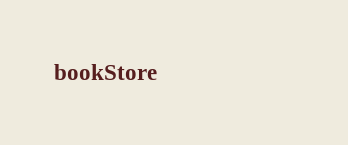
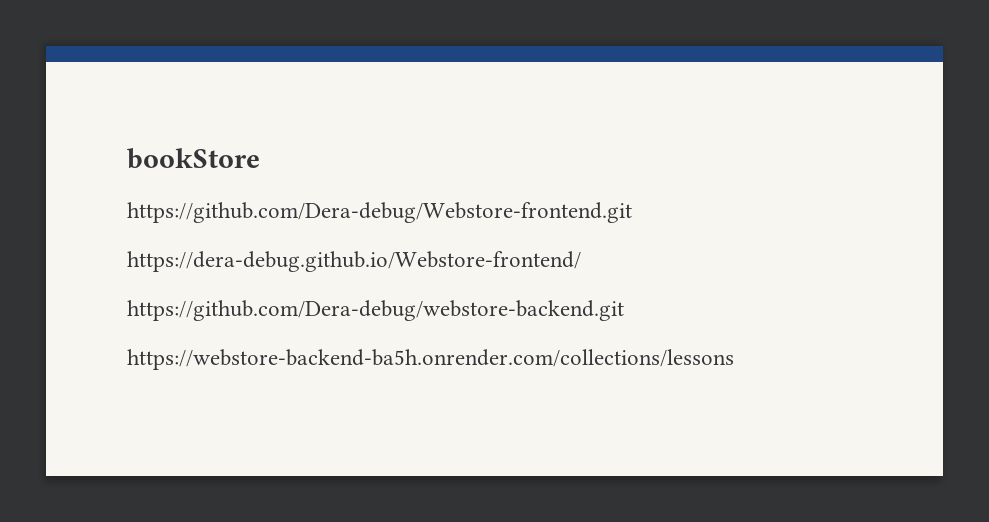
(157, 72) none -> [127,202,632,223] [127,251,581,272] [127,300,624,321] [127,349,734,370] // https://github.com/Dera-debug/Webstore-frontend.git // https://dera-debug.github.io/Webstore-frontend/ // https://github.com/Dera-debug/webstore-backend.git // https://webstore-backend-ba5h.onrender.com/collections/lessons

